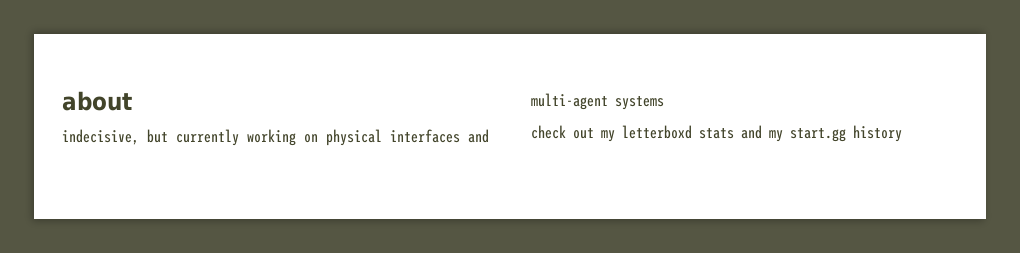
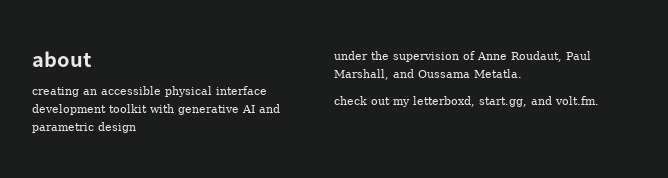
[62,129,489,146] [531,93,664,110] [531,125,902,142] indecisive, but currently working on physical interfaces and multi-agent systems // check out my letterboxd stats and my start.gg history -> [32,86,267,97] [32,104,280,115] [32,122,136,133] [334,51,591,62] [334,69,522,80] [334,96,599,107] creating an accessible physical interface development toolkit with generative AI and parametric design // under the supervision of Anne Roudaut, Paul Marshall, and Oussama Metatla. // check out my letterboxd, start.gg, and volt.fm.

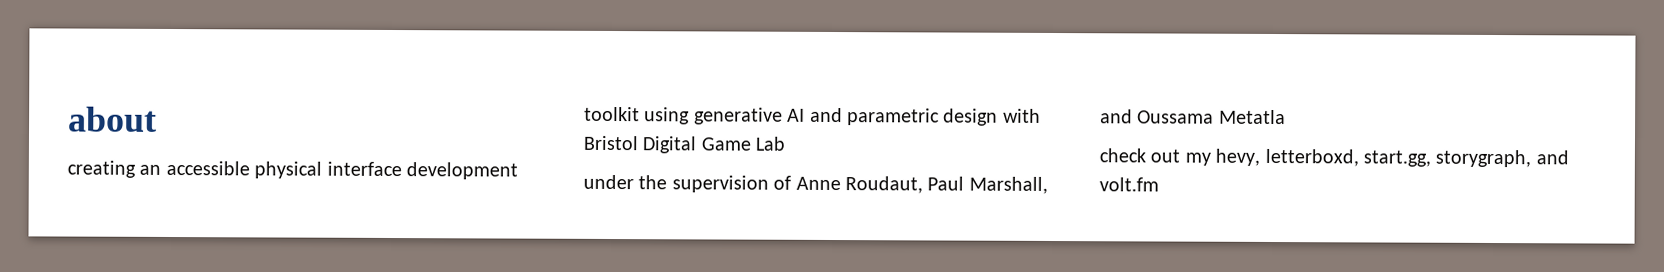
[150,104,174,113] with -> [644,107,691,125] using
(136, 127) none -> [1002,108,1041,123] [583,135,786,154] with Bristol Digital Game Lab
[474,69,522,78] Metatla. -> [1218,109,1286,125] Metatla
(410, 103) none -> [1215,148,1261,166] hevy,
[531,96,599,105] and volt.fm. -> [1435,149,1569,168] [1099,177,1159,192] storygraph, and volt.fm

